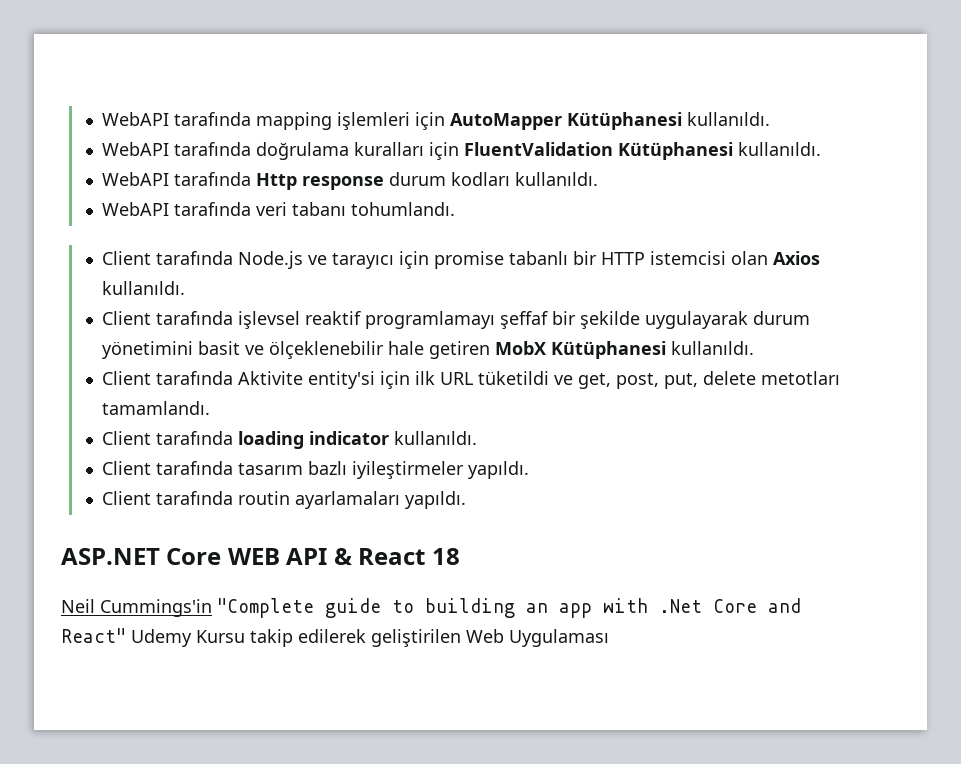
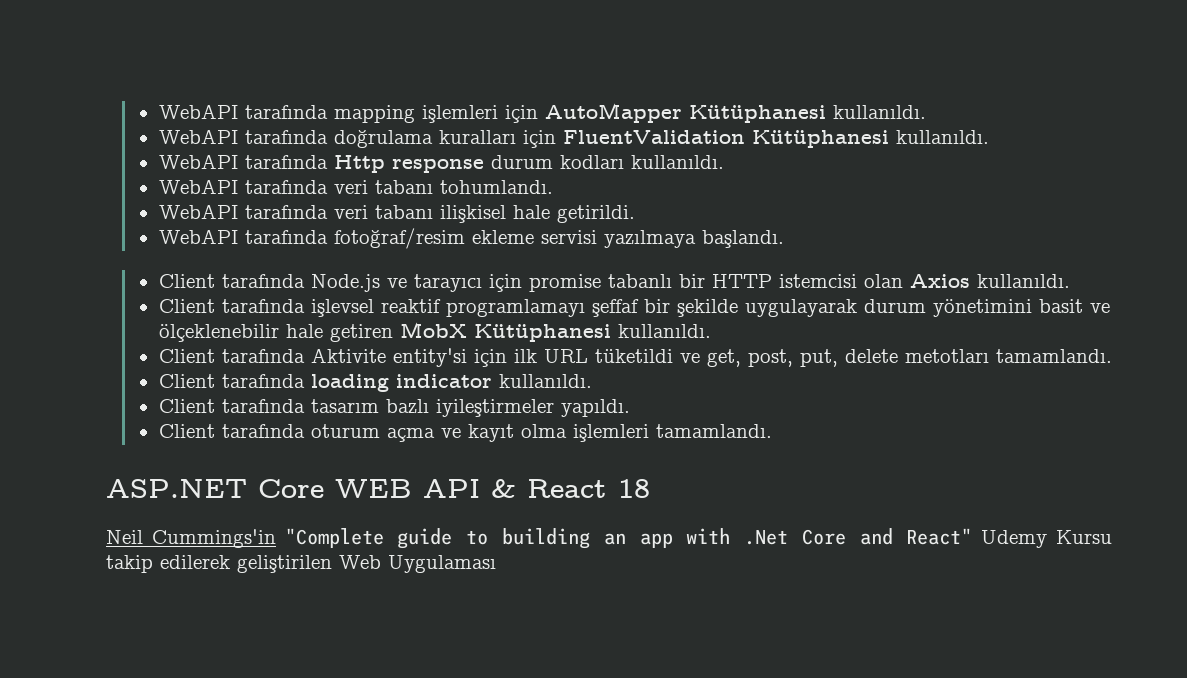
(455, 209) none -> [158,204,635,223] [158,228,784,249] // WebAPI tarafında veri tabanı ilişkisel hale getirildi. // WebAPI tarafında fotoğraf/resim ekleme servisi yazılmaya başlandı.
[237,491,466,509] routin ayarlamaları yapıldı. -> [310,424,772,442] oturum açma ve kayıt olma işlemleri tamamlandı.

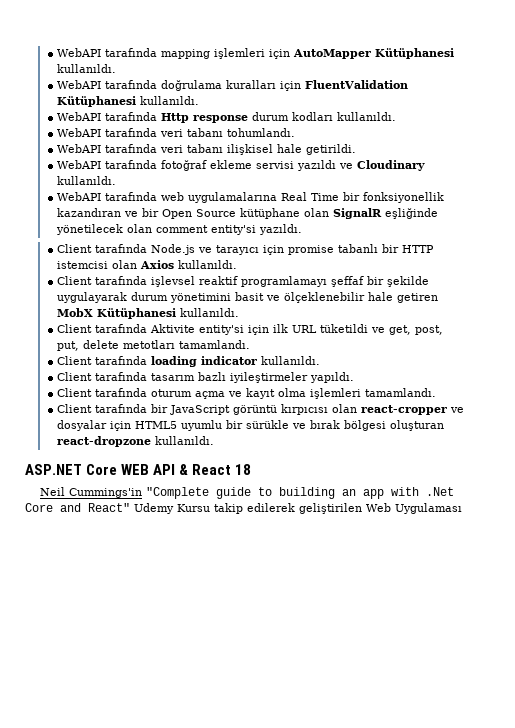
[333,228,465,249] fotoğraf/resim -> [161,160,208,171] fotoğraf
[603,230,784,248] yazılmaya başlandı. -> [297,160,426,171] [57,176,117,185] [57,192,445,203] [57,208,439,219] [56,224,303,235] yazıldı ve Cloudinary kullanıldı. // WebAPI tarafında web uygulamalarına Real Time bir fonksiyonellik kazandıran ve bir Open Source kütüphane olan SignalR eşliğinde yönetilecek olan comment entity'si yazıldı.
(772, 431) none -> [57,404,465,415] [57,420,445,431] [57,436,215,447] // Client tarafında bir JavaScript görüntü kırpıcısı olan react-cropper ve dosyalar için HTML5 uyumlu bir sürükle ve bırak bölgesi oluşturan react-dropzone kullanıldı.

